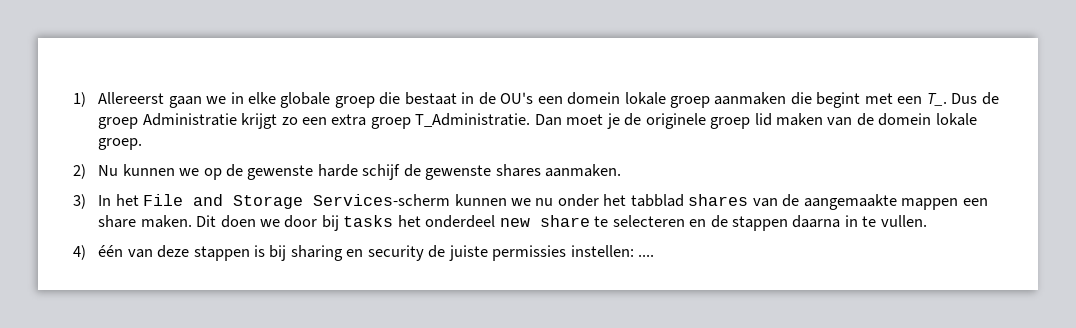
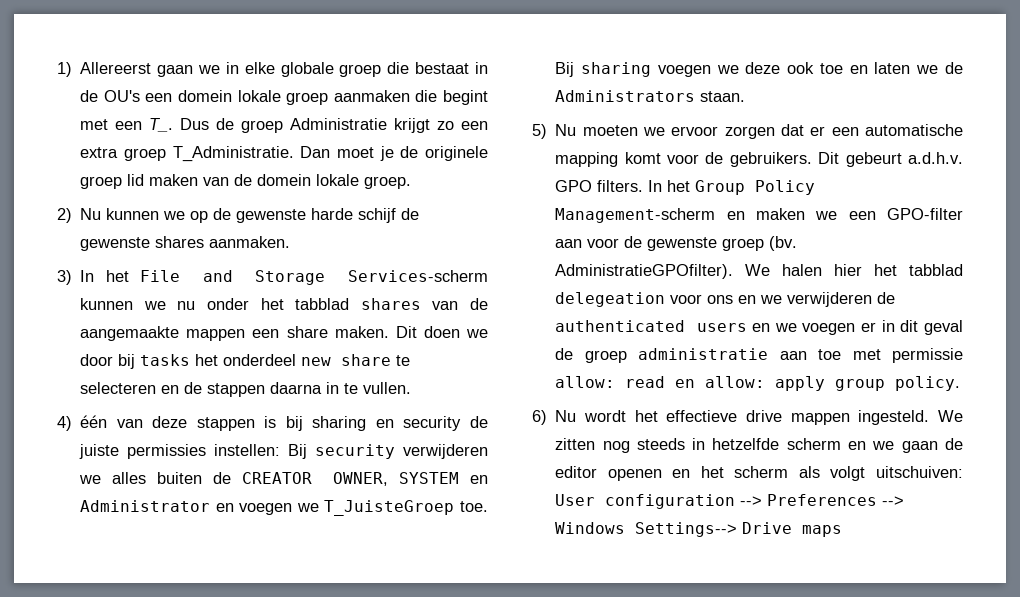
[638,254,655,257] .... -> [288,444,488,459] [79,472,488,486] [80,500,489,516] [555,62,963,77] [555,90,746,102] [532,124,963,139] [555,152,963,167] [555,180,816,195] [555,208,963,223] [555,236,798,251] [555,264,963,279] [555,292,896,307] [555,320,964,335] [555,348,963,363] [555,376,961,391] [532,410,963,425] [555,438,963,453] [555,466,963,481] [555,494,905,509] [555,522,843,537] Bij security verwijderen we alles buiten de CREATOR OWNER, SYSTEM en Administrator en voegen we T_JuisteGroep toe. Bij sharing voegen we deze ook toe en laten we de Administrators staan. // 5) Nu moeten we ervoor zorgen dat er een automatische mapping komt voor de gebruikers. Dit gebeurt a.d.h.v. GPO filters. In het Group Policy Management-scherm en maken we een GPO-filter aan voor de gewenste groep (bv. AdministratieGPOfilter). We halen hier het tabblad delegeation voor ons en we verwijderen de authenticated users en we voegen er in dit geval de groep administratie aan toe met permissie allow: read en allow: apply group policy. // 6) Nu wordt het effectieve drive mappen ingesteld. We zitten nog steeds in hetzelfde scherm en we gaan de editor openen en het scherm als volgt uitschuiven: User configuration --> Preferences --> Windows Settings--> Drive maps

